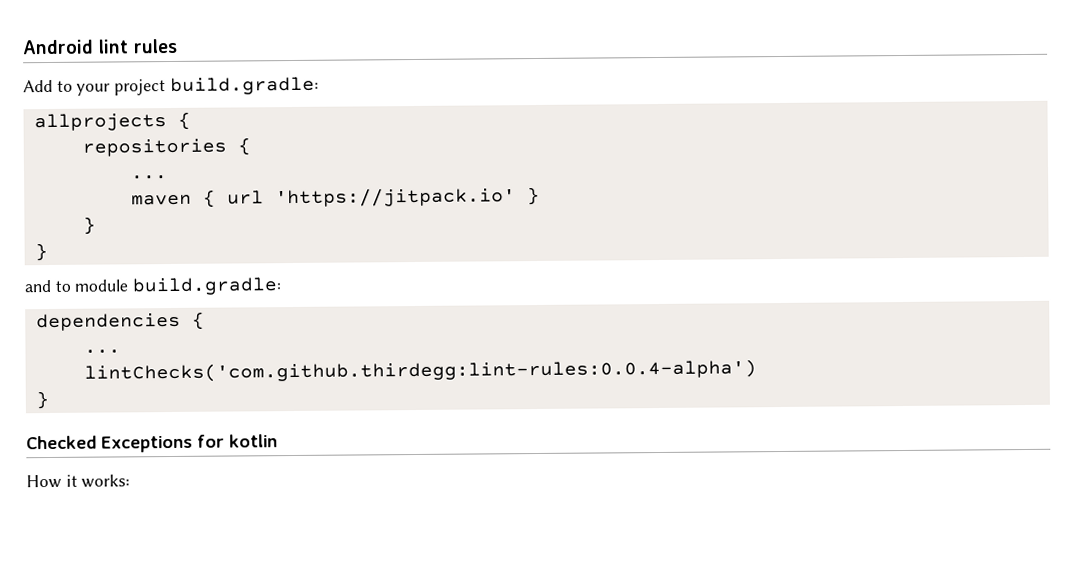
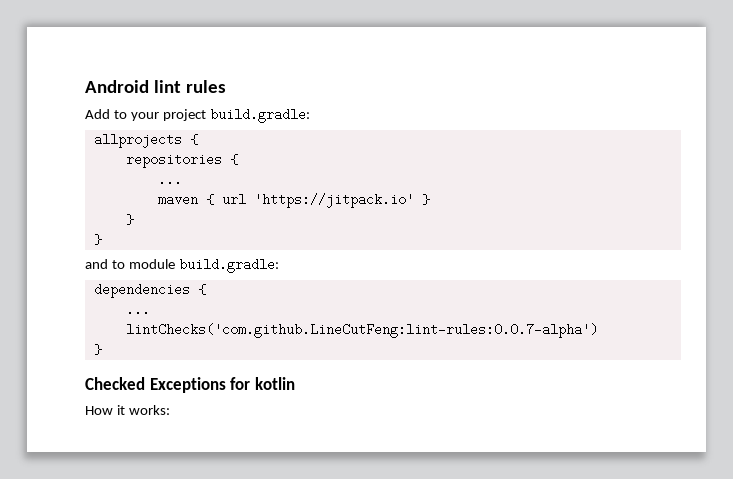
[83,359,757,383] lintChecks('com.github.thirdegg:lint-rules:0.0.4-alpha') -> [125,323,598,338] lintChecks('com.github.LineCutFeng:lint-rules:0.0.7-alpha')

